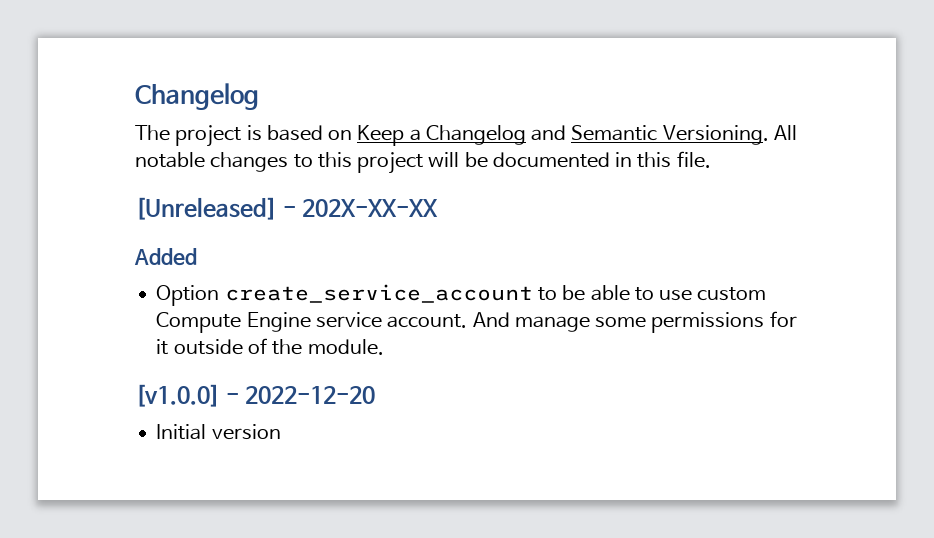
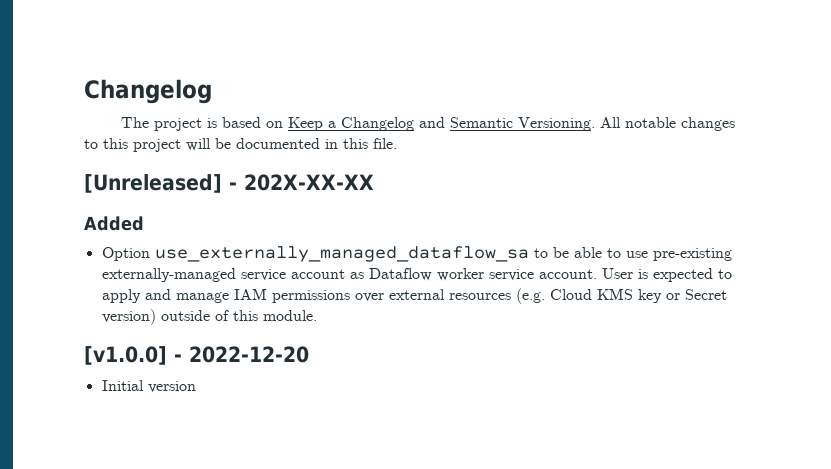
[224,284,533,303] create_service_account -> [154,246,529,262] use_externally_managed_dataflow_sa
[697,287,767,301] [156,311,797,333] [156,339,169,355] custom Compute Engine service account. And manage some permissions for it -> [652,248,732,261] [101,268,732,282] [101,288,727,304] [101,309,156,325] pre-existing externally-managed service account as Dataflow worker service account. User is expected to apply and manage IAM permissions over external resources (e.g. Cloud KMS key or Secret version)
[272,339,303,355] the -> [232,310,258,321] this

